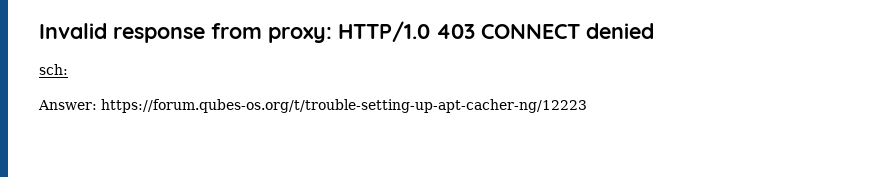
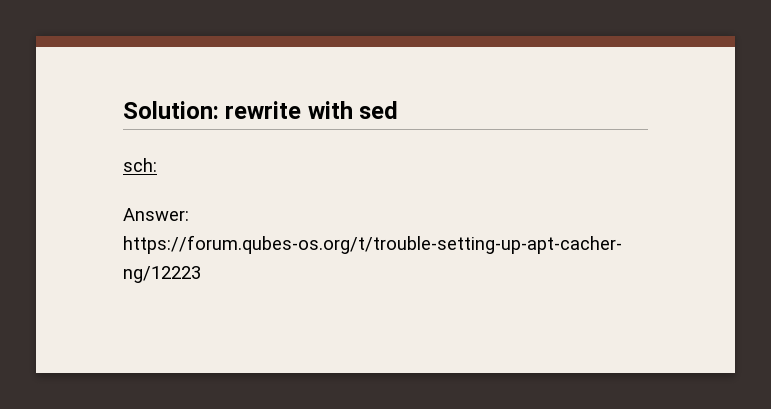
[39,21,654,43] Invalid response from proxy: HTTP/1.0 403 CONNECT denied -> [123,101,399,119] Solution: rewrite with sed

